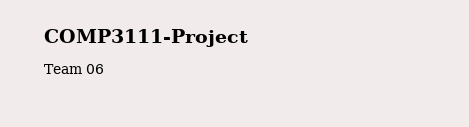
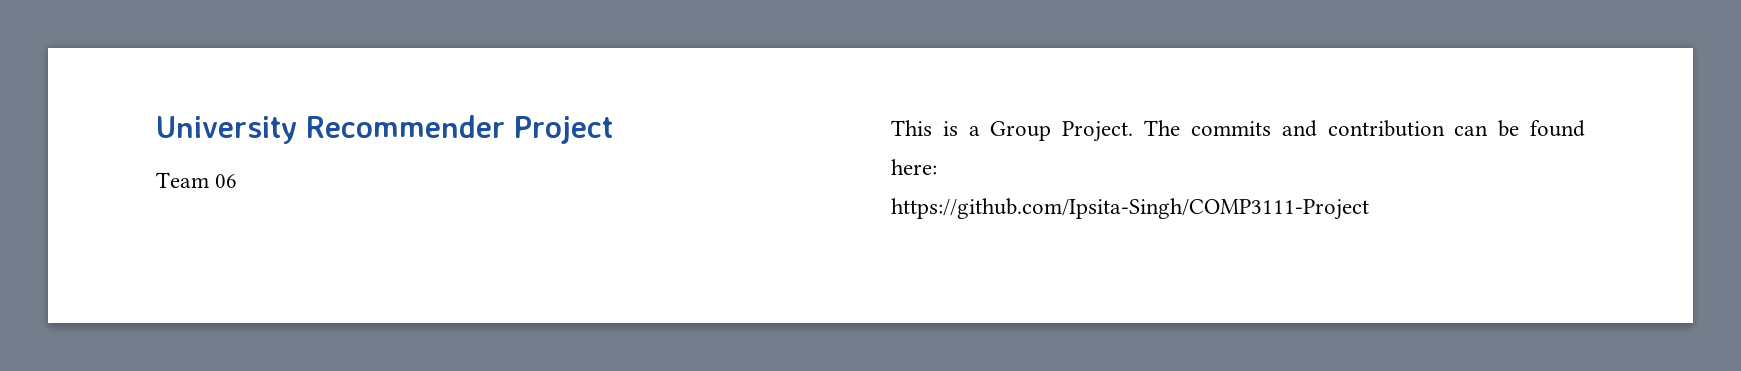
[44,29,248,47] COMP3111-Project -> [156,115,613,144] University Recommender Project
(104, 69) none -> [891,120,1585,142] [891,159,937,175] [891,198,1369,220] // This is a Group Project. The commits and contribution can be found here: // https://github.com/Ipsita-Singh/COMP3111-Project

